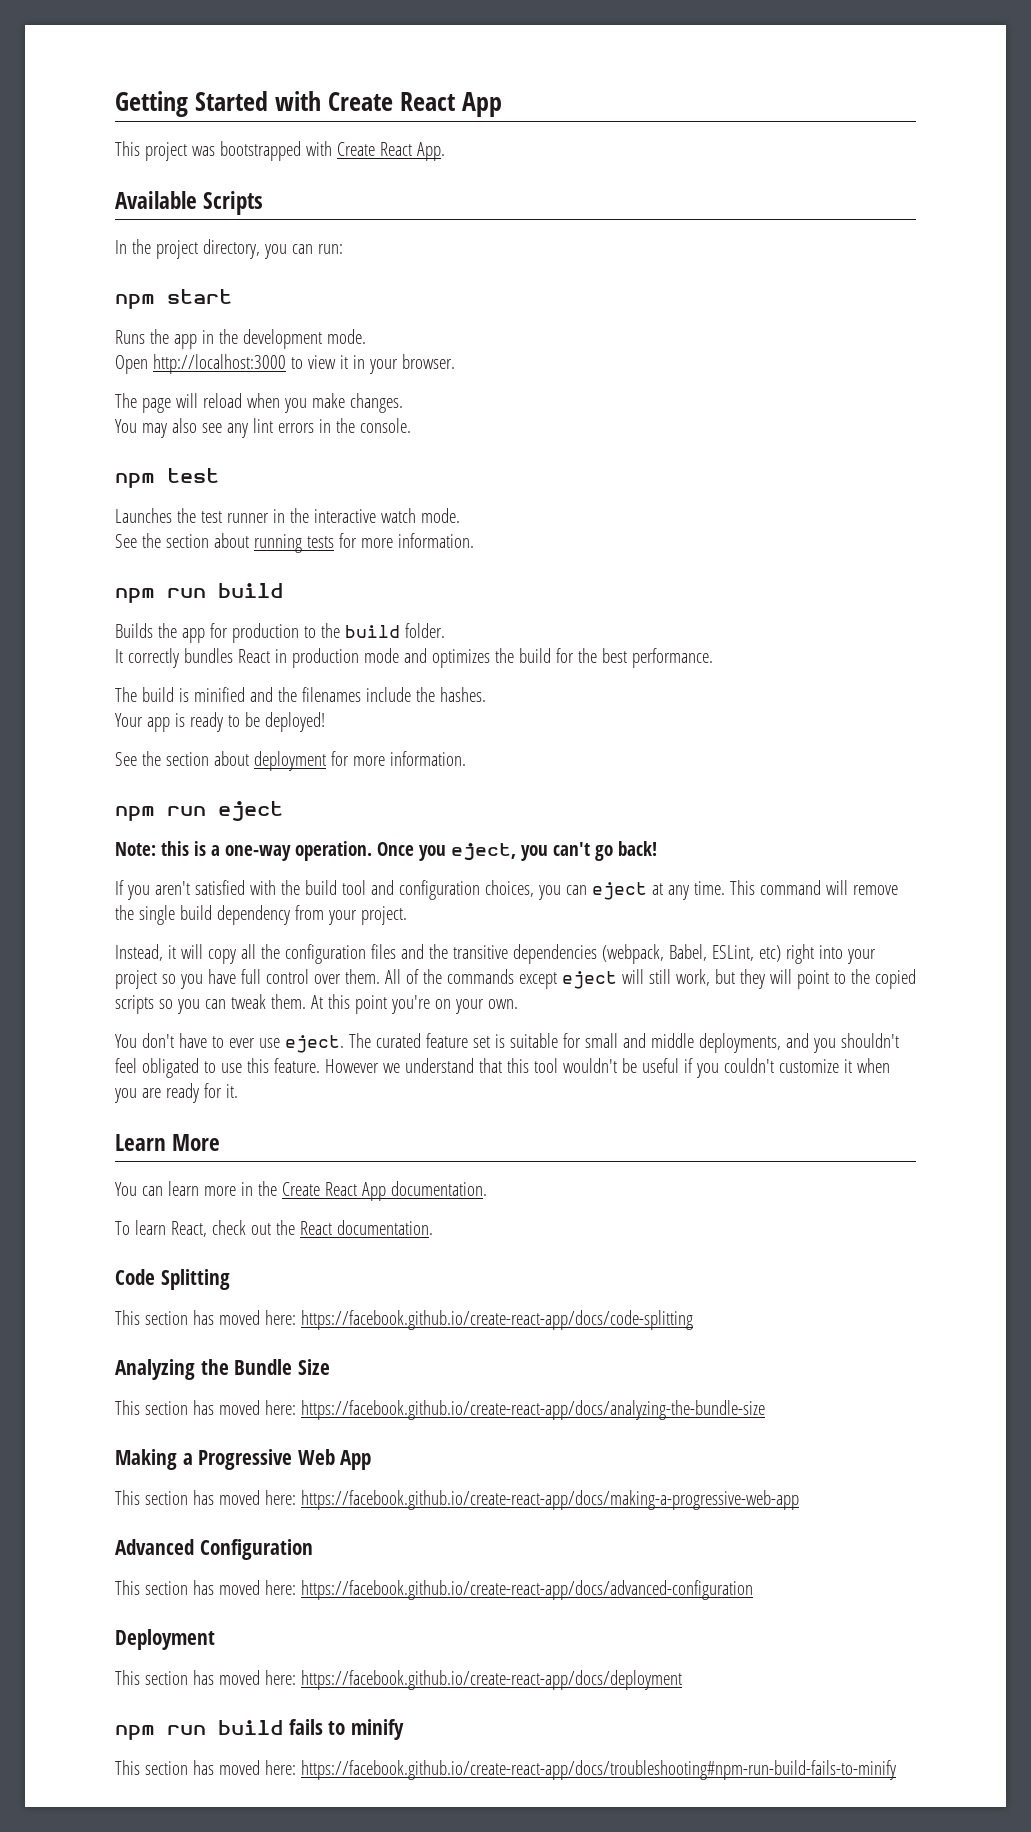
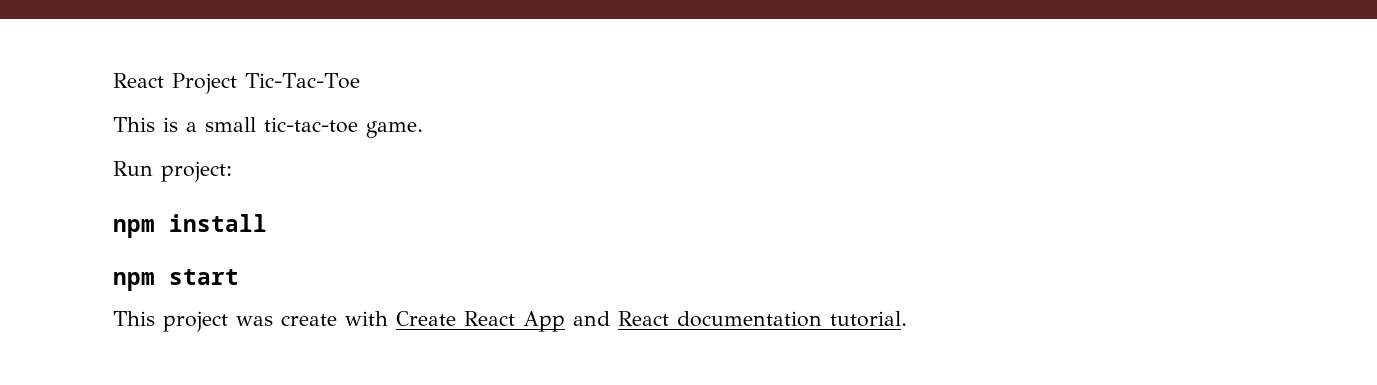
[115,91,503,117] [115,141,445,161] [115,191,264,215] [115,239,343,259] [115,289,232,309] [115,329,366,349] [115,354,455,374] [115,393,403,413] [115,418,411,438] [115,468,219,488] [115,508,460,523] [115,533,474,553] [115,583,283,603] [115,623,445,643] [115,648,713,668] [115,687,486,702] [115,712,325,732] [115,751,466,771] [115,801,283,821] [115,841,657,861] [115,880,898,900] [115,905,407,925] [115,944,876,964] [115,969,916,989] [115,994,518,1014] [115,1033,899,1053] [115,1058,890,1078] [114,1083,238,1103] [115,1134,221,1151] [115,1181,487,1201] [115,1220,433,1237] [115,1269,230,1290] [115,1310,693,1330] [115,1359,330,1380] [115,1400,765,1420] [115,1449,372,1470] [115,1490,799,1510] [115,1539,313,1560] [115,1580,753,1600] [115,1629,215,1650] [115,1670,682,1690] [115,1719,404,1740] [115,1760,896,1780] Getting Started with Create React App // This project was bootstrapped with Create React App. // Available Scripts // In the project directory, you can run: // npm start // Runs the app in the development mode. // Open http://localhost:3000 to view it in your browser. // The page will reload when you make changes. // You may also see any lint errors in the console. // npm test // Launches the test runner in the interactive watch mode. // See the section about running tests for more information. // npm run build // Builds the app for production to the build folder. // It correctly bundles React in production mode and optimizes the build for the best performance. // The build is minified and the filenames include the hashes. // Your app is ready to be deployed! // See the section about deployment for more information. // npm run eject // Note: this is a one-way operation. Once you eject, you can't go back! // If you aren't satisfied with the build tool and configuration choices, you can eject at any time. This command will remove the single build dependency from your project. // Instead, it will copy all the configuration files and the transitive dependencies (webpack, Babel, ESLint, etc) right into your project so you have full control over them. All of the commands except eject will still work, but they will point to the copied scripts so you can tweak them. At this point you're on your own. // You don't have to ever use eject. The curated feature set is suitable for small and middle deployments, and you shouldn't feel obligated to use this feature. However we understand that this tool wouldn't be useful if you couldn't customize it when you are ready for it. // Learn More // You can learn more in the Create React App documentation. // To learn React, check out the React documentation. // Code Splitting // This section has moved here: https://facebook.github.io/create-react-app/docs/code-splitting // Analyzing the Bundle Size // This section has moved here: https://facebook.github.io/create-react-app/docs/analyzing-the-bundle-size // Making a Progressive Web App // This section has moved here: https://facebook.github.io/create-react-app/docs/making-a-progressive-web-app // Advanced Configuration // This section has moved here: https://facebook.github.io/create-react-app/docs/advanced-configuration // Deployment // This section has moved here: https://facebook.github.io/create-react-app/docs/deployment // npm run build fails to minify // This section has moved here: https://facebook.github.io/create-react-app/docs/troubleshooting#npm-run-build-fails-to-minify -> [113,73,360,94] [113,117,423,138] [113,161,232,182] [113,214,267,238] [113,269,239,291] [113,311,907,332] React Project Tic-Tac-Toe // This is a small tic-tac-toe game. // Run project: // npm install // npm start // This project was create with Create React App and React documentation tutorial.

